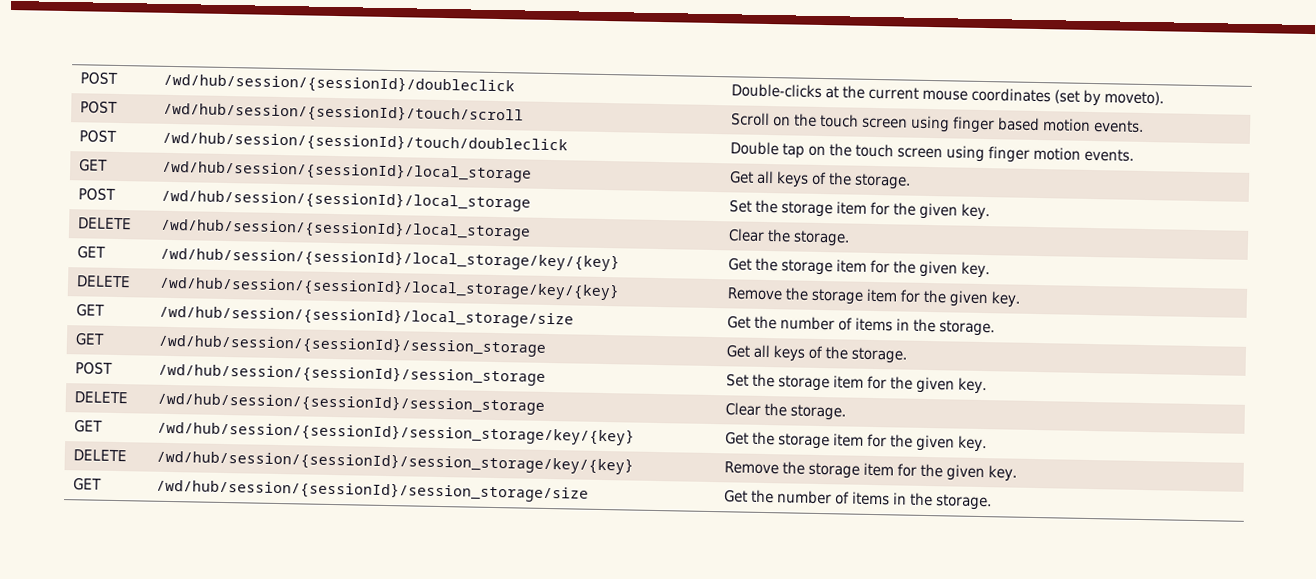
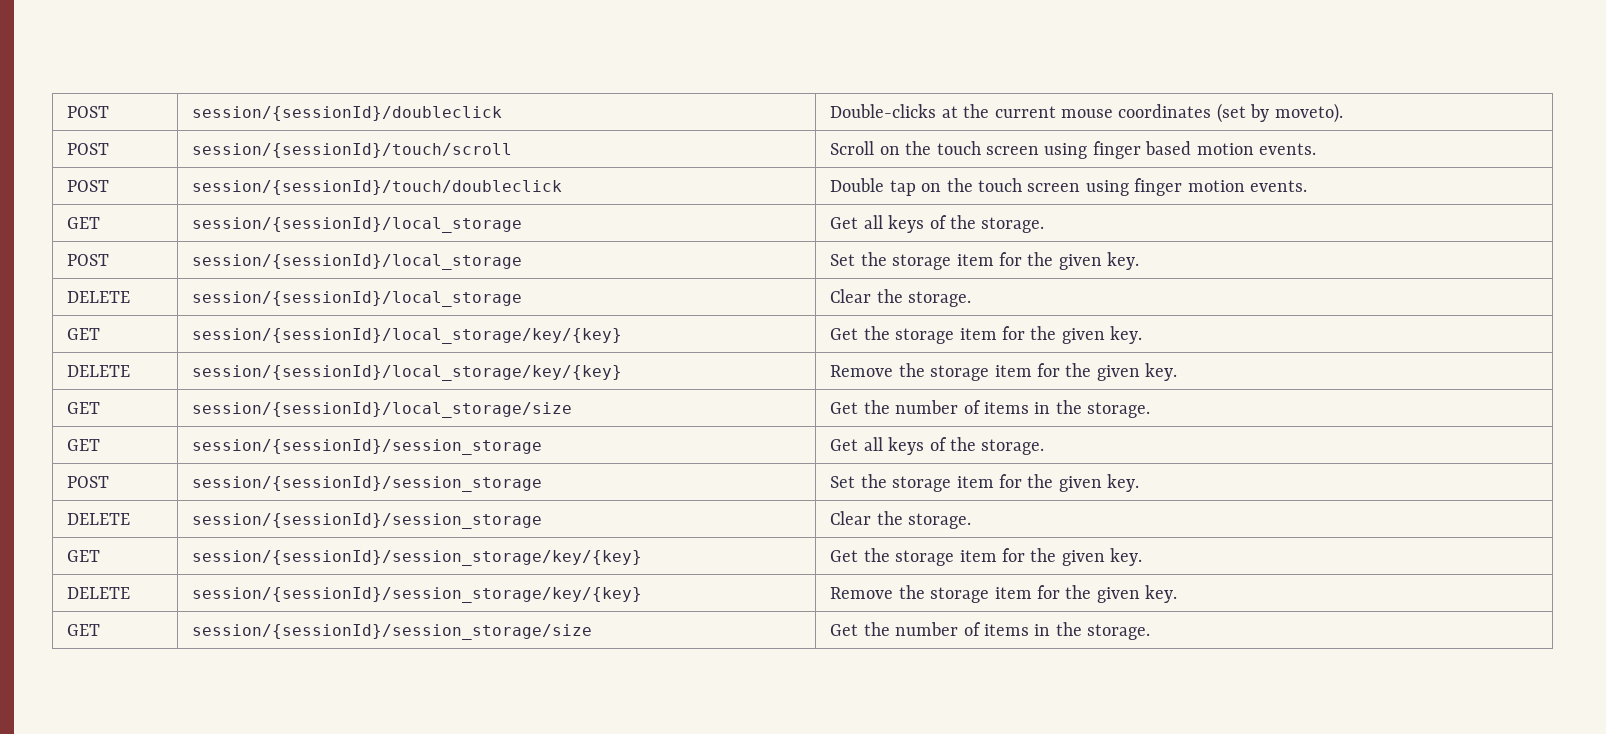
[80,71,119,85] [163,72,516,96] POST | /wd/hub/session/{sessionId}/doubleclick -> [67,106,110,118] [192,106,503,121] POST | session/{sessionId}/doubleclick
[163,101,525,125] /wd/hub/session/{sessionId}/touch/scroll -> [192,143,513,158] session/{sessionId}/touch/scroll
[162,130,569,155] /wd/hub/session/{sessionId}/touch/doubleclick -> [192,180,563,195] session/{sessionId}/touch/doubleclick
[162,159,533,183] [729,170,912,190] [78,187,117,201] [161,188,532,212] [729,199,991,221] [78,217,133,230] [160,217,532,241] [728,228,851,247] [77,245,107,259] [160,246,621,272] [728,257,991,279] [76,275,132,288] [159,275,621,301] [727,287,1022,308] [76,303,106,317] [159,304,575,329] /wd/hub/session/{sessionId}/local_storage | Get all keys of the storage. // POST | /wd/hub/session/{sessionId}/local_storage | Set the storage item for the given key. // DELETE | /wd/hub/session/{sessionId}/local_storage | Clear the storage. // GET | /wd/hub/session/{sessionId}/local_storage/key/{key} | Get the storage item for the given key. // DELETE | /wd/hub/session/{sessionId}/local_storage/key/{key} | Remove the storage item for the given key. // GET | /wd/hub/session/{sessionId}/local_storage/size -> [192,217,523,233] [830,215,1045,233] [67,254,110,266] [192,254,523,270] [830,252,1140,270] [67,291,131,303] [192,291,523,307] [830,289,972,307] [67,328,101,340] [192,328,623,344] [830,326,1143,344] [67,365,131,377] [192,365,623,381] [830,363,1178,381] [67,402,101,414] [192,402,573,418] session/{sessionId}/local_storage | Get all keys of the storage. // POST | session/{sessionId}/local_storage | Set the storage item for the given key. // DELETE | session/{sessionId}/local_storage | Clear the storage. // GET | session/{sessionId}/local_storage/key/{key} | Get the storage item for the given key. // DELETE | session/{sessionId}/local_storage/key/{key} | Remove the storage item for the given key. // GET | session/{sessionId}/local_storage/size
[158,333,548,357] [726,344,908,364] [75,361,114,375] [158,362,547,386] [726,373,988,395] [74,391,130,404] [157,391,546,415] [725,402,847,421] [74,419,104,433] [157,420,636,446] [725,431,988,453] [73,449,128,462] [156,449,635,475] [724,461,1018,482] [73,477,103,491] [156,478,590,503] /wd/hub/session/{sessionId}/session_storage | Get all keys of the storage. // POST | /wd/hub/session/{sessionId}/session_storage | Set the storage item for the given key. // DELETE | /wd/hub/session/{sessionId}/session_storage | Clear the storage. // GET | /wd/hub/session/{sessionId}/session_storage/key/{key} | Get the storage item for the given key. // DELETE | /wd/hub/session/{sessionId}/session_storage/key/{key} | Remove the storage item for the given key. // GET | /wd/hub/session/{sessionId}/session_storage/size -> [192,439,543,455] [830,437,1045,455] [67,476,110,488] [192,476,543,492] [830,474,1140,492] [67,513,131,525] [192,513,543,529] [830,511,972,529] [67,550,101,562] [192,550,643,566] [830,548,1143,566] [67,587,131,599] [192,587,643,603] [830,585,1178,603] [67,624,101,636] [192,624,593,640] session/{sessionId}/session_storage | Get all keys of the storage. // POST | session/{sessionId}/session_storage | Set the storage item for the given key. // DELETE | session/{sessionId}/session_storage | Clear the storage. // GET | session/{sessionId}/session_storage/key/{key} | Get the storage item for the given key. // DELETE | session/{sessionId}/session_storage/key/{key} | Remove the storage item for the given key. // GET | session/{sessionId}/session_storage/size

